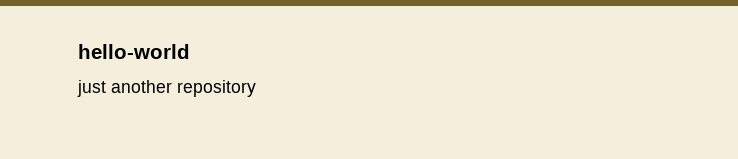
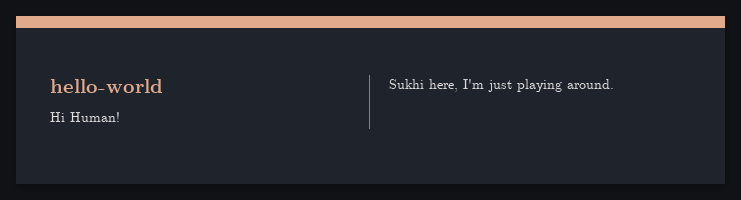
[77,80,256,97] just another repository -> [50,112,120,122] [389,79,614,92] Hi Human! // Sukhi here, I'm just playing around.

